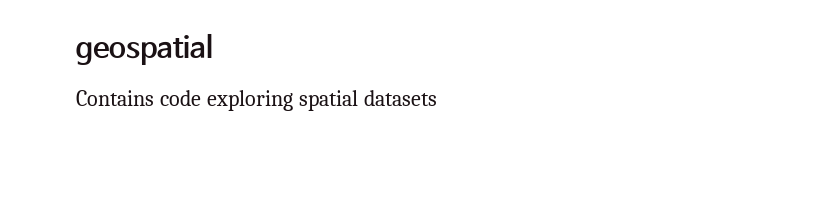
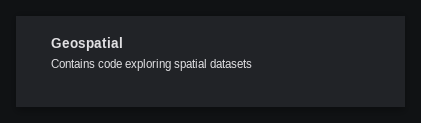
[76,33,213,65] geospatial -> [51,37,123,51] Geospatial

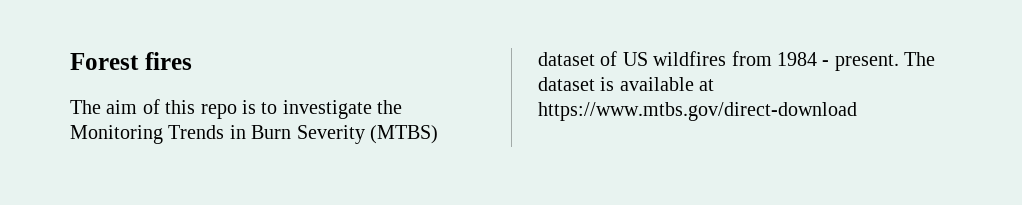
[51,37,123,51] [51,59,253,71] Geospatial // Contains code exploring spatial datasets -> [70,52,192,70] [70,99,403,119] [70,125,438,144] [538,51,936,71] [538,77,715,91] [538,102,857,121] Forest fires // The aim of this repo is to investigate the Monitoring Trends in Burn Severity (MTBS) dataset of US wildfires from 1984 - present. The dataset is available at https://www.mtbs.gov/direct-download

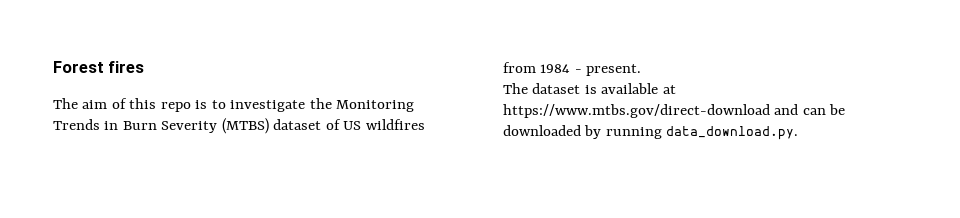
(899, 62) none -> (642, 70) //
(857, 111) none -> [774,104,846,115] [503,125,799,140] and can be downloaded by running data_download.py.

